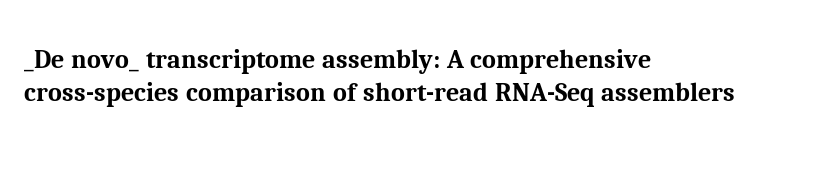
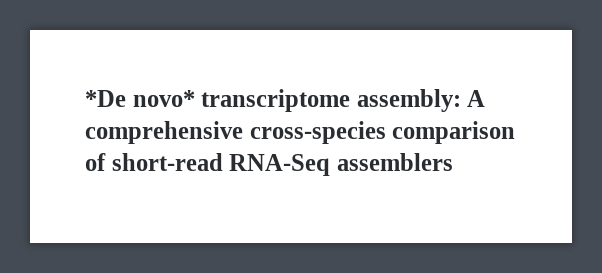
[24,50,139,72] _De novo_ -> [85,90,195,107] *De novo*

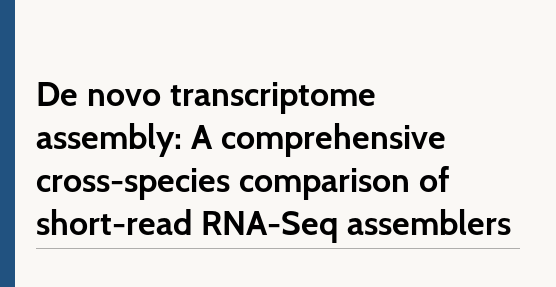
[85,90,195,107] *De novo* -> [36,82,162,106] De novo

